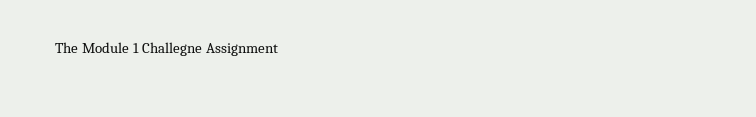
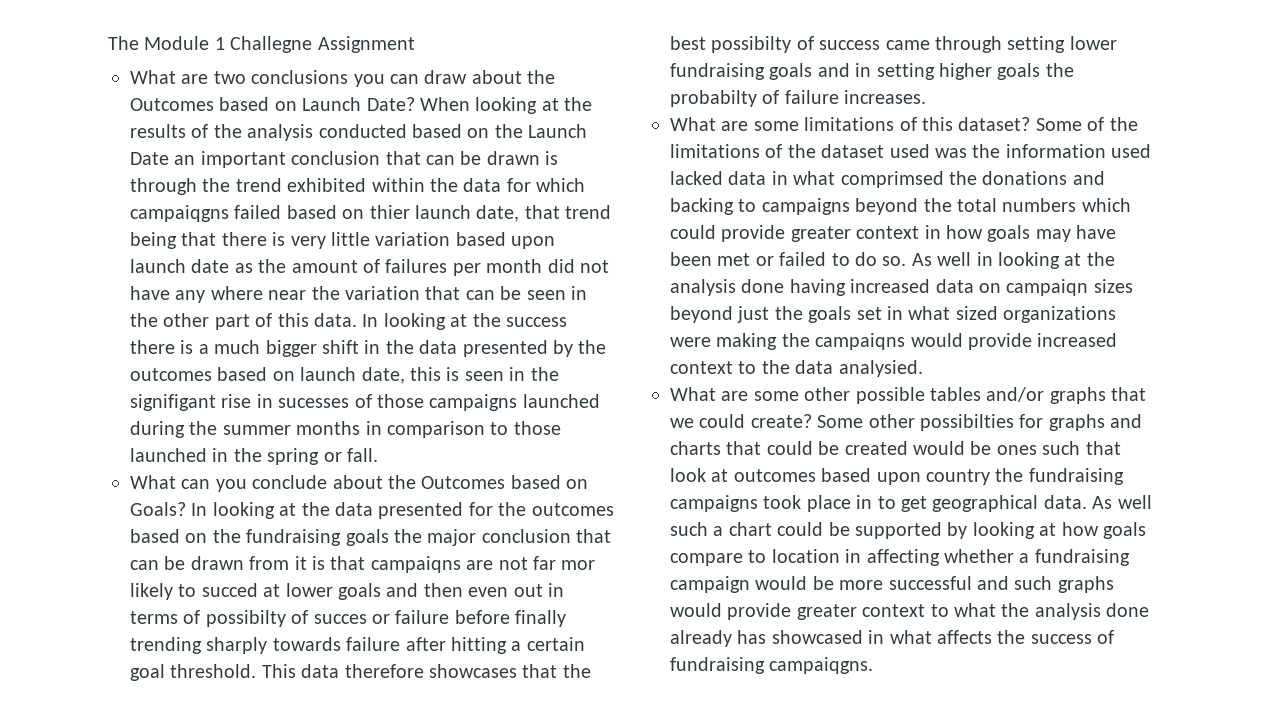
(278, 49) none -> [130,70,556,87] [130,97,593,114] [130,124,588,141] [130,151,559,168] [130,178,586,195] [130,205,612,222] [130,232,556,249] [130,259,609,276] [130,286,587,303] [130,313,567,330] [130,340,607,357] [130,367,559,384] [130,394,600,411] [130,421,561,438] [130,448,378,465] [130,475,589,492] [130,502,614,519] [130,529,612,546] [130,556,596,573] [130,583,564,600] [130,610,567,627] [130,637,585,654] [130,664,591,681] [670,36,1117,53] [670,63,1074,80] [670,90,927,107] [670,117,1138,131] [670,144,1152,158] [670,171,1105,188] [670,198,1131,215] [670,225,1117,242] [670,252,1115,269] [670,279,1133,296] [670,306,1117,323] [670,333,1118,350] [670,360,923,377] [670,387,1147,404] [670,414,1143,431] [670,441,1121,455] [670,468,1124,485] [670,495,1152,512] [670,522,1146,539] [670,549,1130,566] [670,576,1114,593] [670,603,1150,620] [670,630,1115,647] [670,657,874,674] // What are two conclusions you can draw about the Outcomes based on Launch Date? When looking at the results of the analysis conducted based on the Launch Date an important conclusion that can be drawn is through the trend exhibited within the data for which campaiqgns failed based on thier launch date, that trend being that there is very little variation based upon launch date as the amount of failures per month did not have any where near the variation that can be seen in the other part of this data. In looking at the success there is a much bigger shift in the data presented by the outcomes based on launch date, this is seen in the signifigant rise in sucesses of those campaigns launched during the summer months in comparison to those launched in the spring or fall. // What can you conclude about the Outcomes based on Goals? In looking at the data presented for the outcomes based on the fundraising goals the major conclusion that can be drawn from it is that campaiqns are not far mor likely to succed at lower goals and then even out in terms of possibilty of succes or failure before finally trending sharply towards failure after hitting a certain goal threshold. This data therefore showcases that the best possibilty of success came through setting lower fundraising goals and in setting higher goals the probabilty of failure increases. // What are some limitations of this dataset? Some of the limitations of the dataset used was the information used lacked data in what comprimsed the donations and backing to campaigns beyond the total numbers which could provide greater context in how goals may have been met or failed to do so. As well in looking at the analysis done having increased data on campaiqn sizes beyond just the goals set in what sized organizations were making the campaiqns would provide increased context to the data analysied. // What are some other possible tables and/or graphs that we could create? Some other possibilties for graphs and charts that could be created would be ones such that look at outcomes based upon country the fundraising campaigns took place in to get geographical data. As well such a chart could be supported by looking at how goals compare to location in affecting whether a fundraising campaign would be more successful and such graphs would provide greater context to what the analysis done already has showcased in what affects the success of fundraising campaiqgns.

